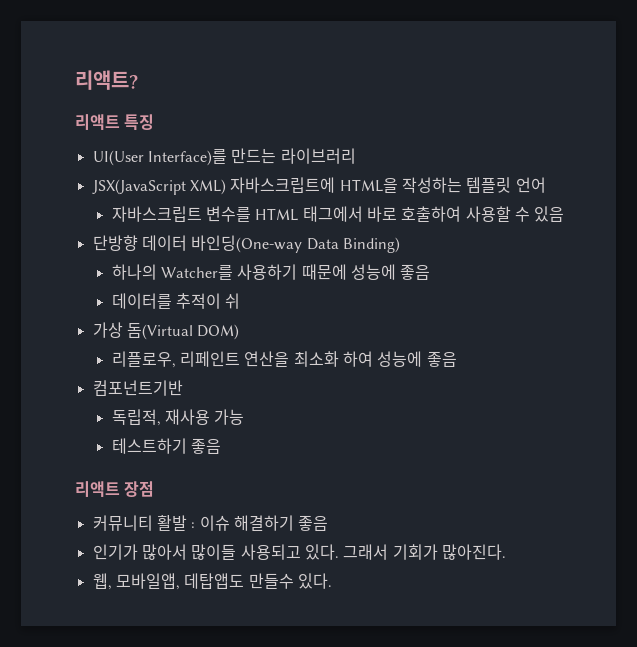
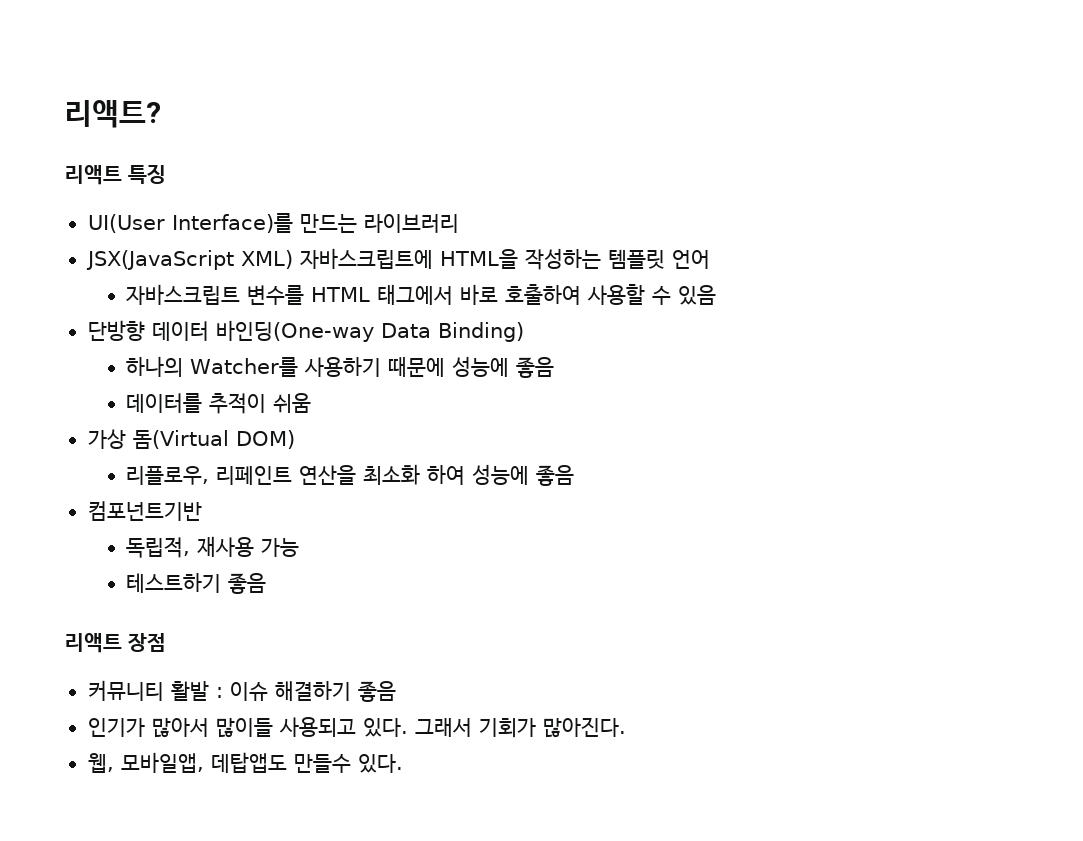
[225,293,241,309] 쉬 -> [273,393,312,413] 쉬움

